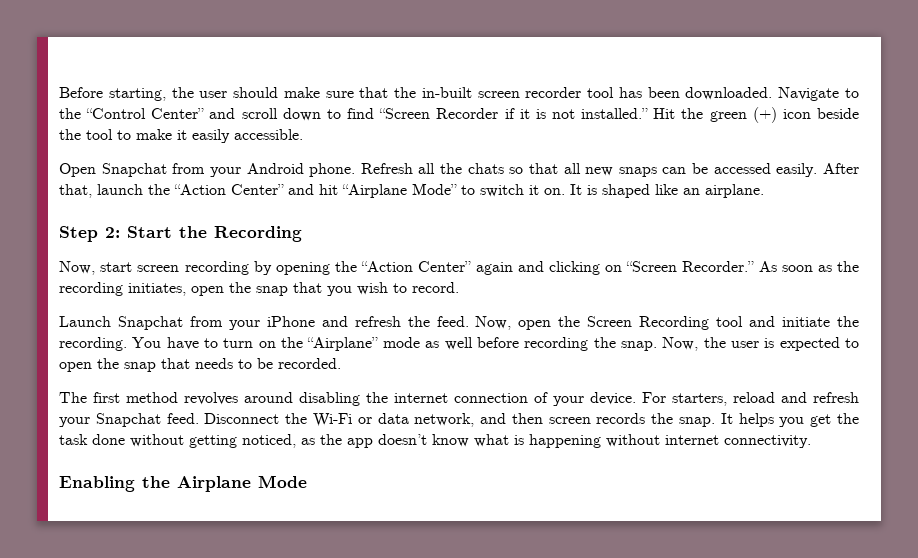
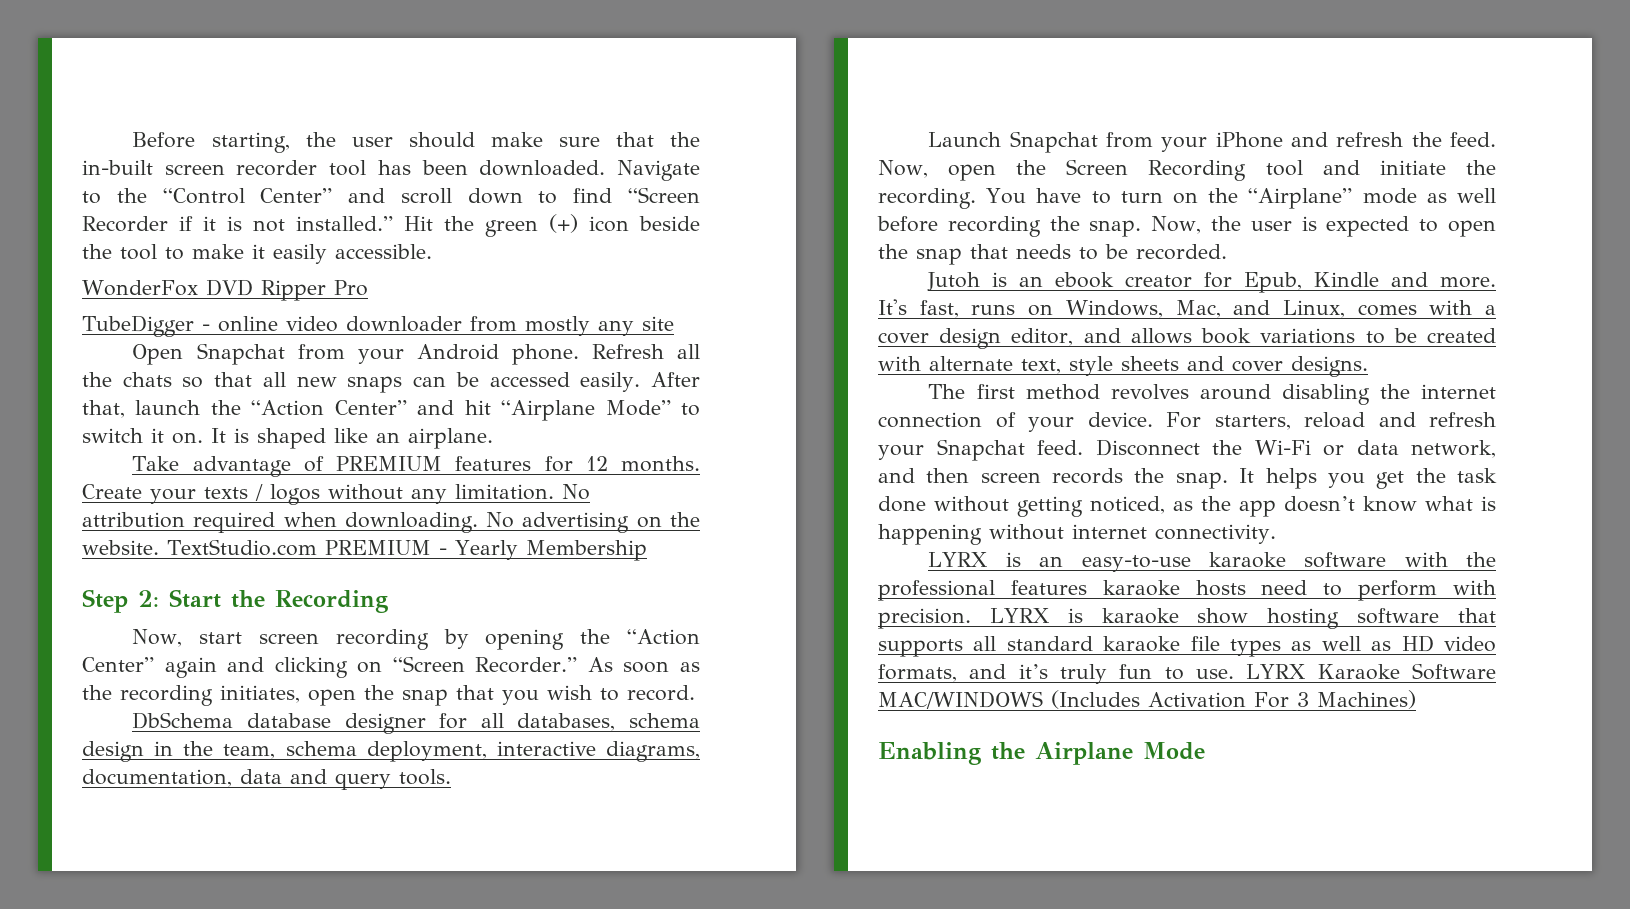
(303, 134) none -> [82,279,368,301] [82,315,674,337] // WonderFox DVD Ripper Pro // TubeDigger - online video downloader from mostly any site
(764, 191) none -> [132,456,700,477] [82,484,590,505] [82,512,700,533] [82,539,647,561] // Take advantage of PREMIUM features for 12 months. Create your texts / logos without any limitation. No attribution required when downloading. No advertising on the website. TextStudio.com PREMIUM - Yearly Membership
(459, 287) none -> [132,712,700,734] [82,741,700,762] [82,769,451,790] // DbSchema database designer for all databases, schema design in the team, schema deployment, interactive diagrams, documentation, data and query tools.
(341, 363) none -> [927,272,1496,293] [878,299,1496,318] [878,328,1496,349] [878,356,1368,377] // Jutoh is an ebook creator for Epub, Kindle and more. It's fast, runs on Windows, Mac, and Linux, comes with a cover design editor, and allows book variations to be created with alternate text, style sheets and cover designs.
(811, 441) none -> [928,552,1496,572] [878,580,1496,601] [878,608,1496,629] [878,635,1496,657] [878,663,1496,684] [878,690,1416,709] // LYRX is an easy-to-use karaoke software with the professional features karaoke hosts need to perform with precision. LYRX is karaoke show hosting software that supports all standard karaoke file types as well as HD video formats, and it’s truly fun to use. LYRX Karaoke Software MAC/WINDOWS (Includes Activation For 3 Machines)

